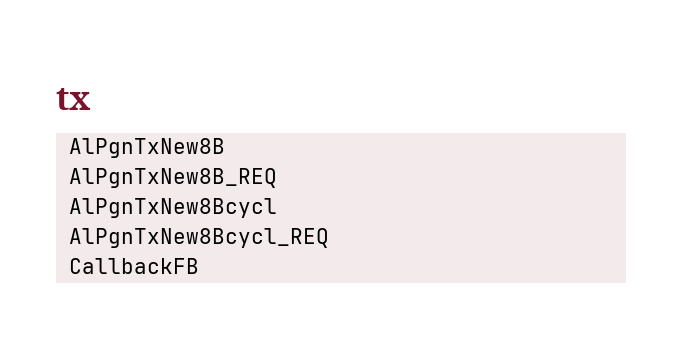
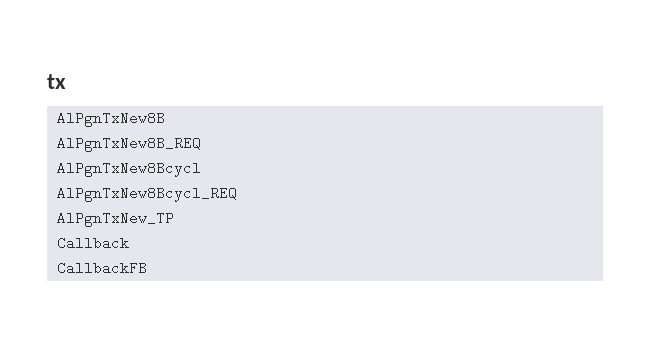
(329, 238) none -> [56,211,174,227] [56,236,129,250] // AlPgnTxNew_TP // Callback

